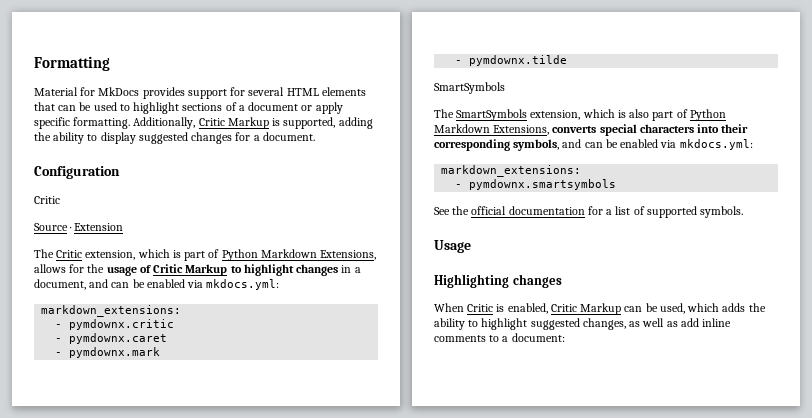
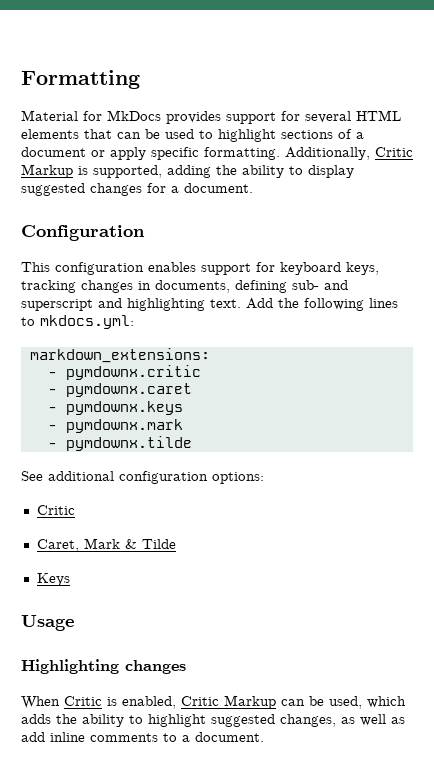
[34,196,60,204] [34,223,124,231] [34,249,377,261] [34,264,361,276] [34,279,204,290] Critic // Source · Extension // The Critic extension, which is part of Python Markdown Extensions, allows for the usage of Critic Markup to highlight changes in a document, and can be enabled via -> [21,262,379,275] [21,280,348,293] [21,298,398,311] [21,317,35,326] This configuration enables support for keyboard keys, tracking changes in documents, defining sub- and superscript and highlighting text. Add the following lines to
(168, 338) none -> [47,401,183,415] // - pymdownx.keys
[434,82,505,94] [434,109,726,121] [434,124,749,136] [434,139,753,151] [441,165,582,177] [455,179,617,190] [434,206,744,218] SmartSymbols // The SmartSymbols extension, which is also part of Python Markdown Extensions, converts special characters into their corresponding symbols, and can be enabled via mkdocs.yml: // markdown_extensions: // - pymdownx.smartsymbols // See the official documentation for a list of supported symbols. -> [21,471,264,484] [36,505,75,515] [36,538,176,552] [36,573,70,586] See additional configuration options: // Critic // Caret, Mark & Tilde // Keys
[511,333,565,342] document: -> [195,732,264,742] document.

